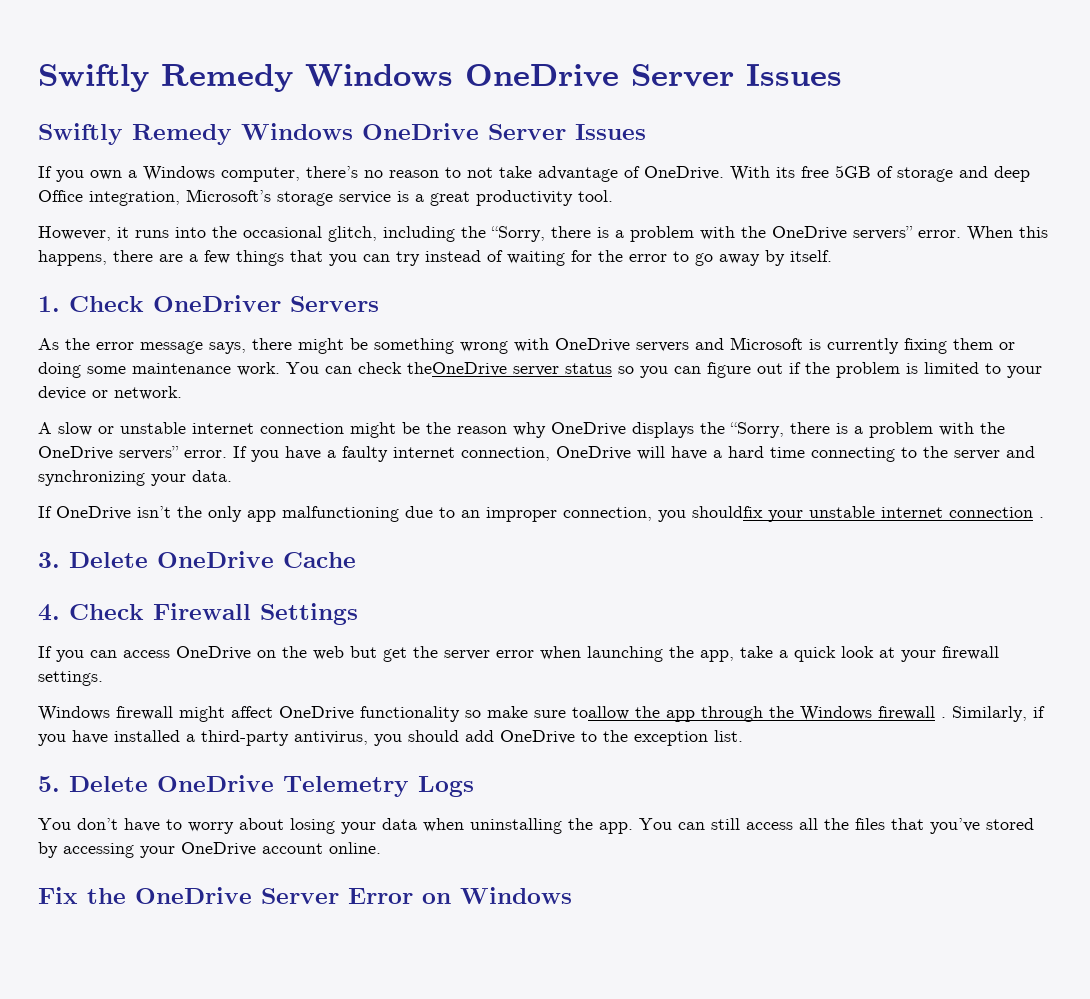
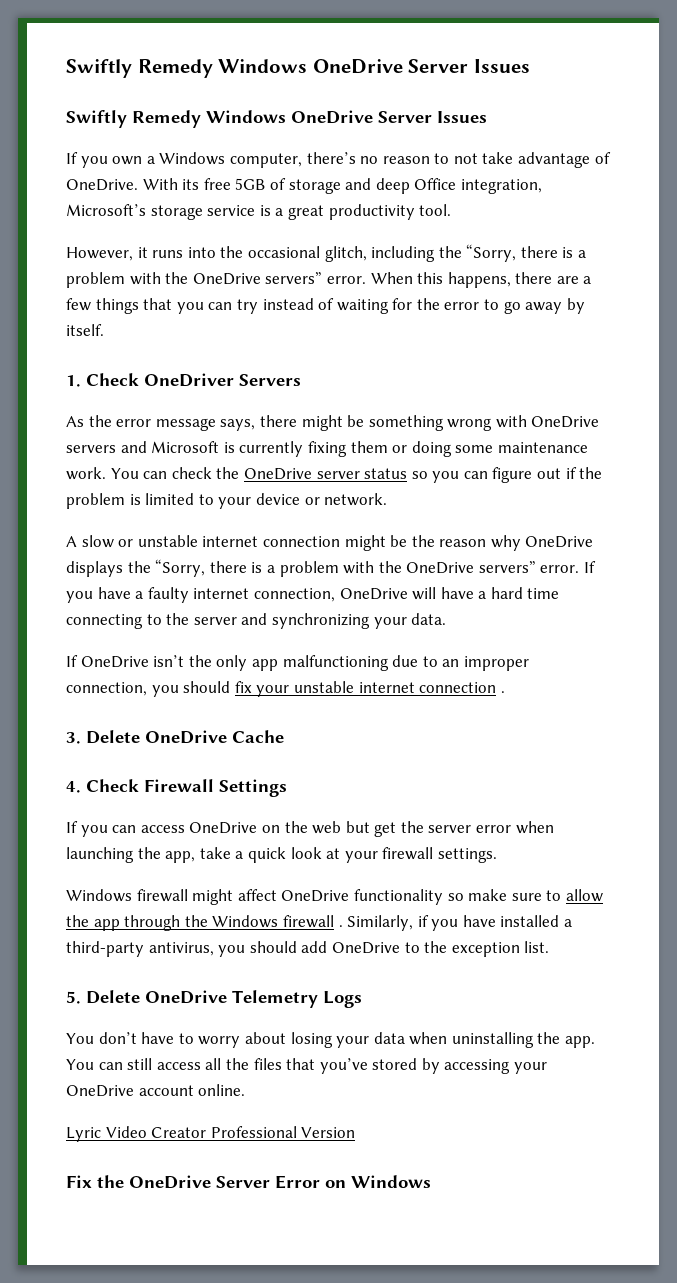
[407,362,507,376] theOneDrive -> [216,467,312,480] the OneDrive
[692,506,763,518] shouldfix -> [183,681,252,693] should fix
[572,706,629,720] toallow -> [546,889,603,902] to allow
(381, 848) none -> [66,1126,356,1142] // Lyric Video Creator Professional Version

